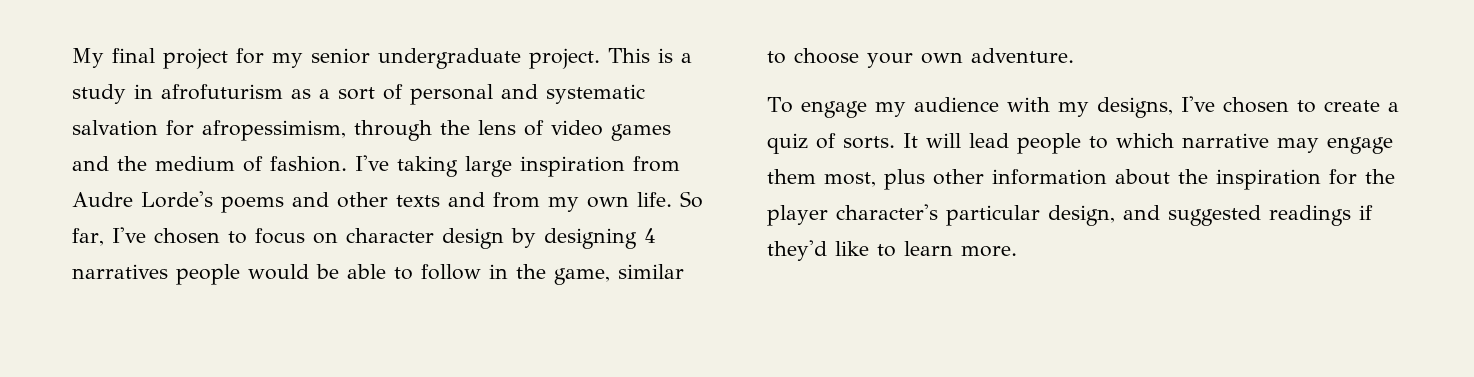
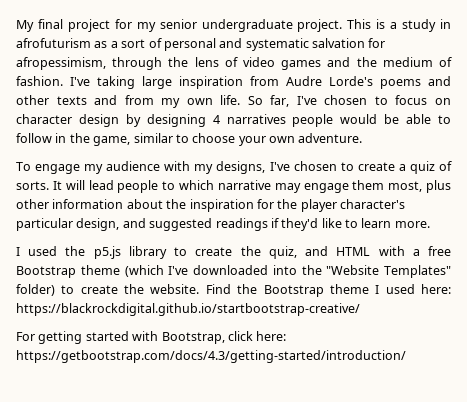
(1017, 251) none -> [16,246,451,259] [16,265,451,278] [16,284,452,297] [16,303,360,316] [16,331,287,344] [16,350,406,363] // I used the p5.js library to create the quiz, and HTML with a free Bootstrap theme (which I've downloaded into the "Website Templates" folder) to create the website. Find the Bootstrap theme I used here: https://blackrockdigital.github.io/startbootstrap-creative/ // For getting started with Bootstrap, click here: https://getbootstrap.com/docs/4.3/getting-started/introduction/

